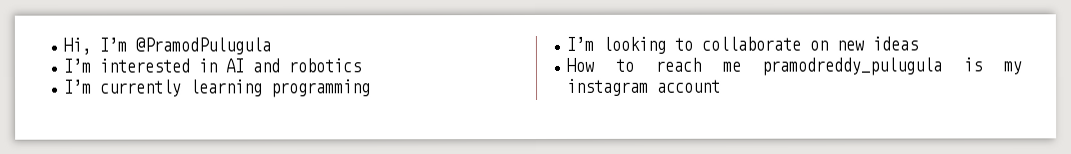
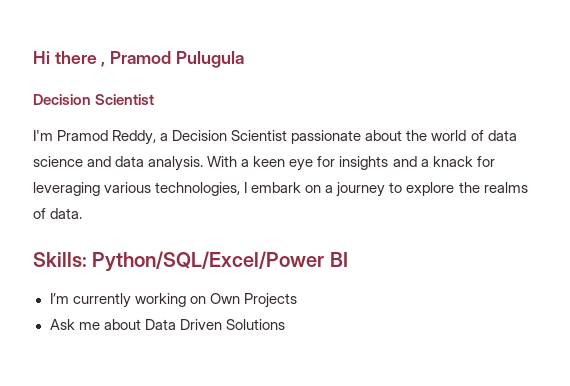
[63,37,272,55] [63,58,362,73] [64,79,372,98] [566,36,919,54] [566,57,1022,76] [567,78,722,96] Hi, I’m @PramodPulugula // I’m interested in AI and robotics // I’m currently learning programming // I’m looking to collaborate on new ideas // How to reach me pramodreddy_pulugula is my instagram account -> [33,51,244,68] [33,94,155,105] [33,130,517,145] [33,156,495,171] [33,182,528,197] [33,208,83,219] [33,251,348,272] [49,293,297,308] [49,319,285,330] Hi there , Pramod Pulugula // Decision Scientist // I'm Pramod Reddy, a Decision Scientist passionate about the world of data science and data analysis. With a keen eye for insights and a knack for leveraging various technologies, I embark on a journey to explore the realms of data. // Skills: Python/SQL/Excel/Power BI // I’m currently working on Own Projects // Ask me about Data Driven Solutions

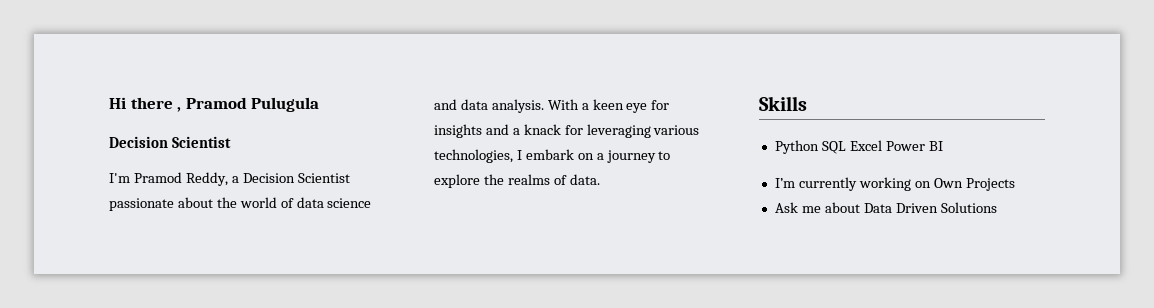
[33,251,325,272] Skills: Python/SQL/Excel/Power -> [759,96,807,111] [774,140,925,154] Skills // Python SQL Excel Power

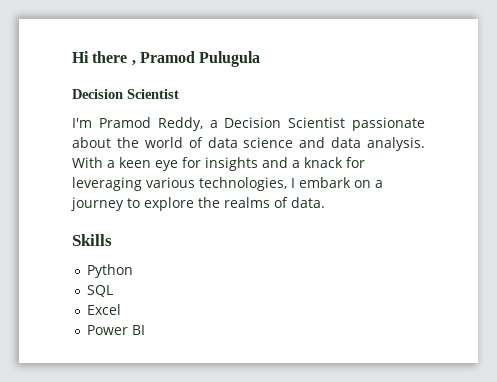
(819, 147) none -> (133, 271) //
(846, 147) none -> (113, 291) //
(882, 145) none -> (121, 309) //
[774,177,1015,191] [774,202,997,213] // I’m currently working on Own Projects // Ask me about Data Driven Solutions -> (145, 330) none

